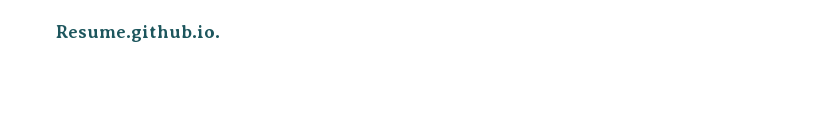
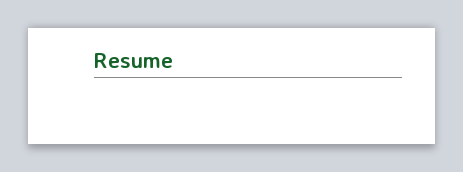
[56,25,220,42] Resume.github.io. -> [94,53,173,68] Resume

